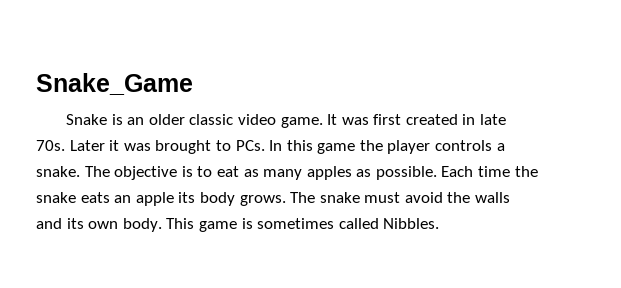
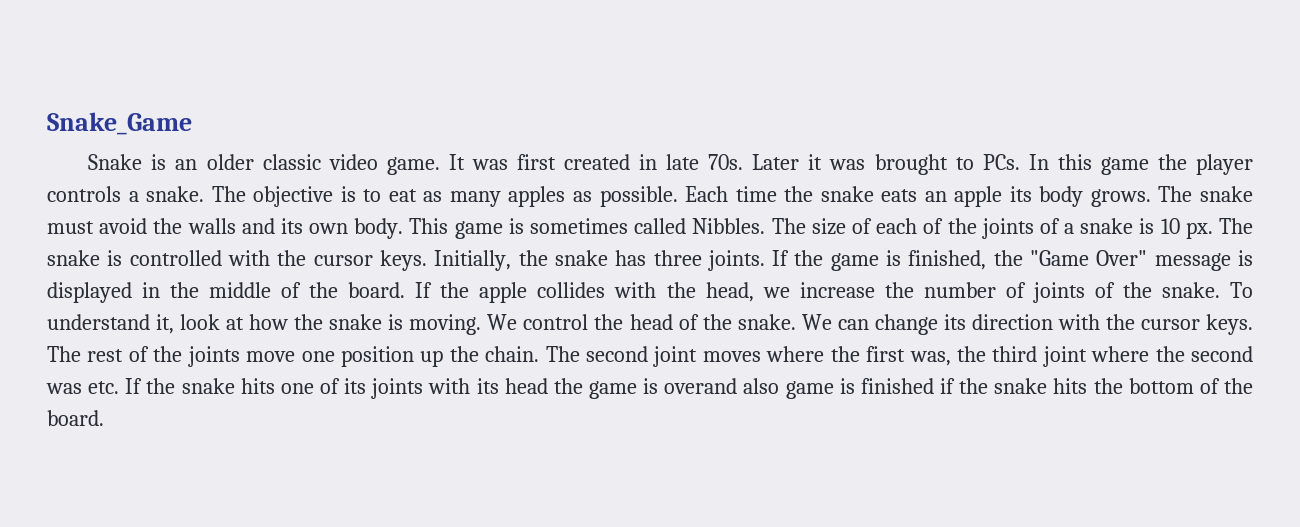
(440, 223) none -> [771,218,1254,239] [47,250,1254,271] [47,282,1254,303] [47,314,1253,335] [47,346,1253,367] [46,378,1253,399] [47,410,104,426] The size of each of the joints of a snake is 10 px. The snake is controlled with the cursor keys. Initially, the snake has three joints. If the game is finished, the "Game Over" message is displayed in the middle of the board. If the apple collides with the head, we increase the number of joints of the snake. To understand it, look at how the snake is moving. We control the head of the snake. We can change its direction with the cursor keys. The rest of the joints move one position up the chain. The second joint moves where the first was, the third joint where the second was etc. If the snake hits one of its joints with its head the game is overand also game is finished if the snake hits the bottom of the board.

